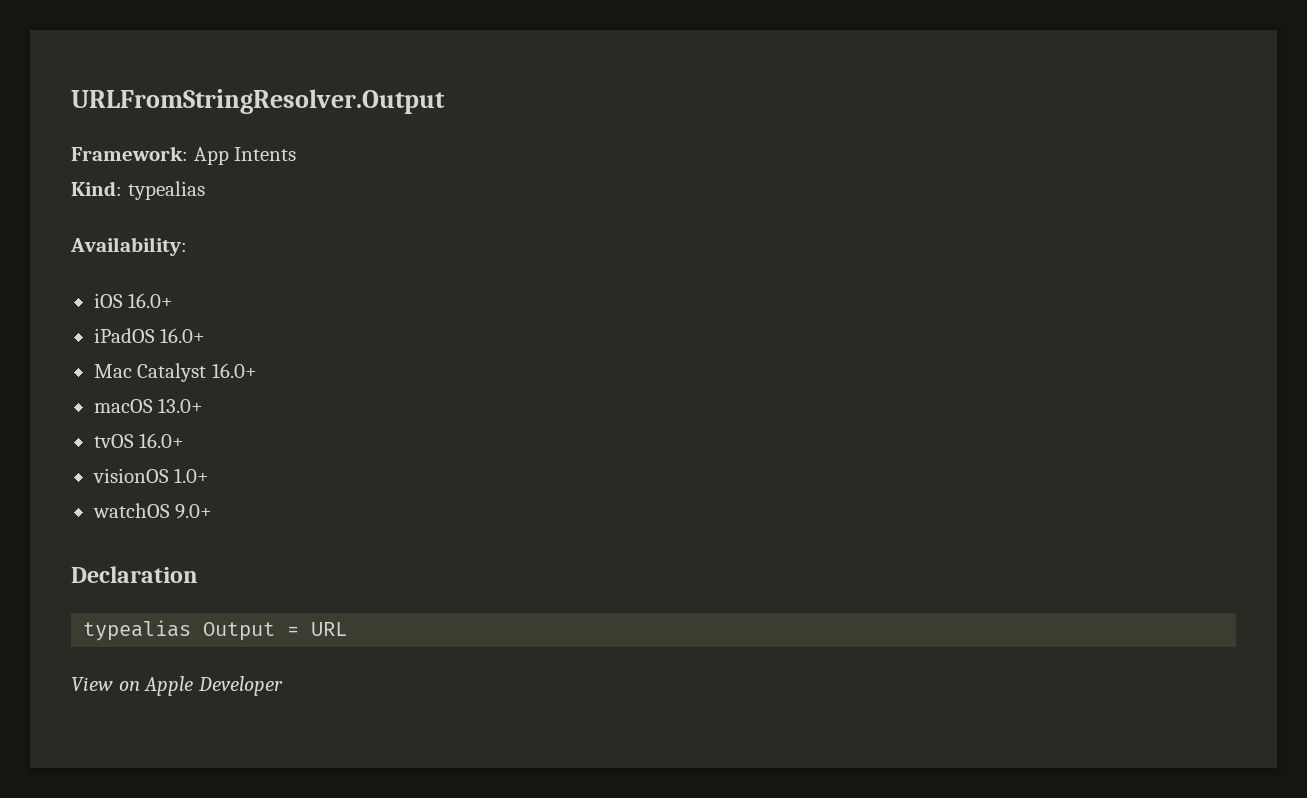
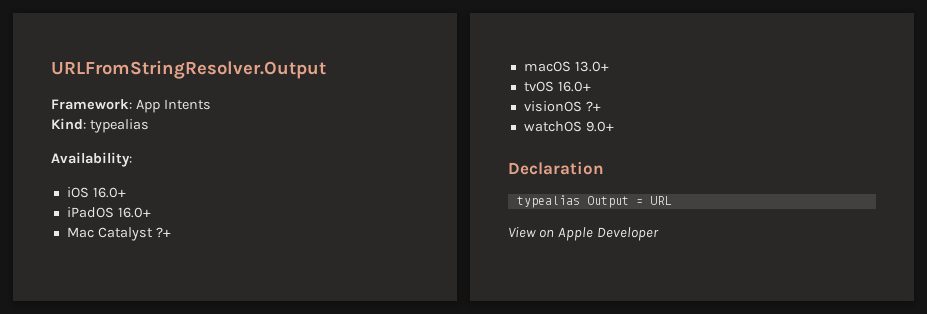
[211,363,257,378] 16.0+ -> [155,227,171,238] ?+
[174,468,210,483] 1.0+ -> [585,101,601,112] ?+

